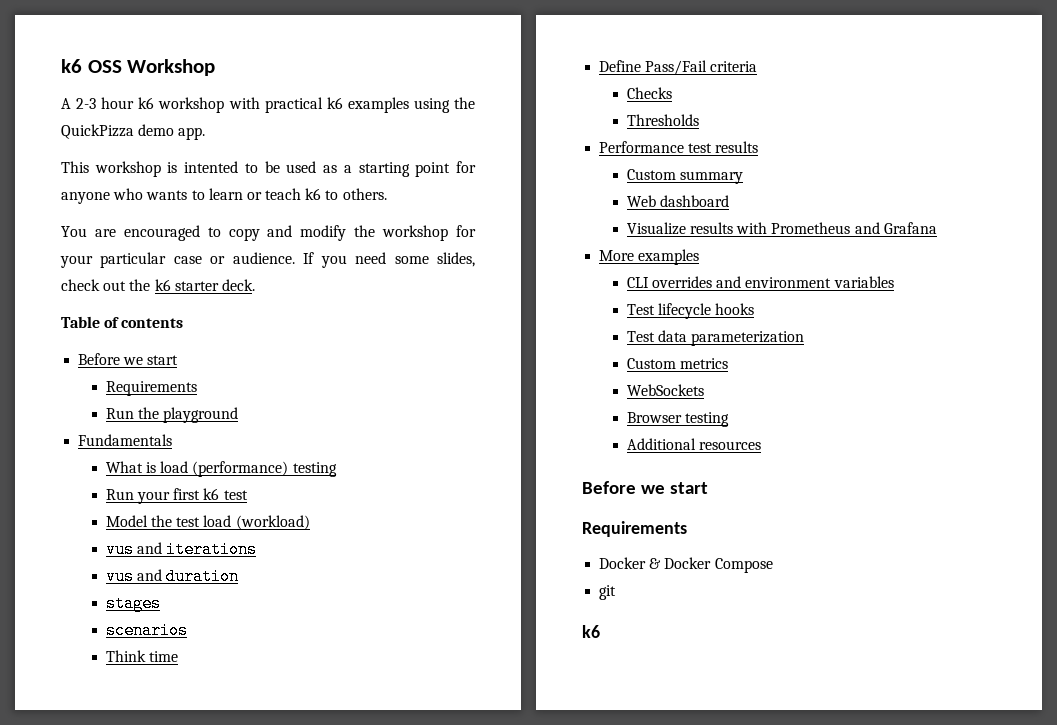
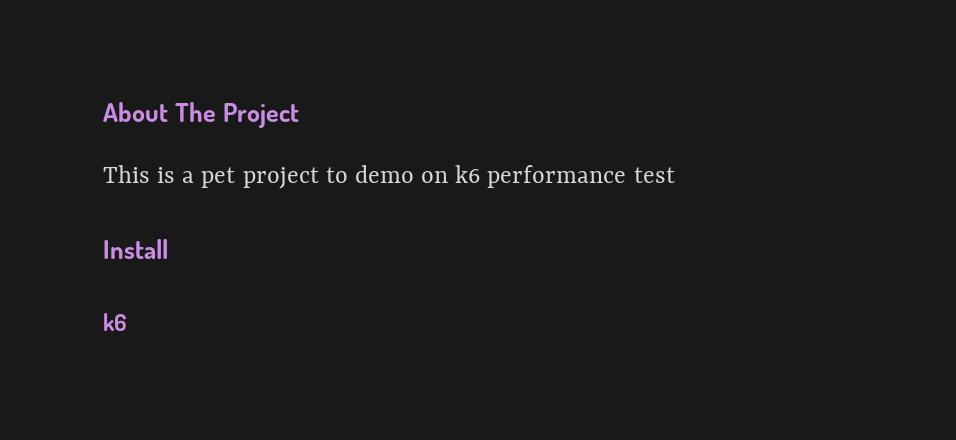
[61,59,216,76] [61,97,476,113] [61,124,206,140] [61,161,477,177] [61,188,387,204] [61,225,477,241] [60,252,476,268] [61,279,255,291] [61,316,184,328] [78,353,179,365] [105,381,197,396] [105,407,239,423] [78,434,173,446] [105,461,337,477] [105,488,248,504] [105,515,310,530] [105,541,258,558] [105,568,240,585] [105,595,161,612] [105,622,188,639] [105,650,179,662] [599,60,758,75] [626,87,672,99] [626,114,699,126] [599,141,759,153] [626,169,744,184] [626,195,730,207] [626,222,937,235] [599,249,700,265] [626,276,894,288] [626,303,755,319] [626,330,805,346] [626,358,729,369] [626,384,704,396] [626,412,730,427] [626,438,762,450] [582,481,709,494] [582,521,687,537] [599,557,773,573] [599,585,617,600] k6 OSS Workshop // A 2-3 hour k6 workshop with practical k6 examples using the QuickPizza demo app. // This workshop is intented to be used as a starting point for anyone who wants to learn or teach k6 to others. // You are encouraged to copy and modify the workshop for your particular case or audience. If you need some slides, check out the k6 starter deck. // Table of contents // Before we start // Requirements // Run the playground // Fundamentals // What is load (performance) testing // Run your first k6 test // Model the test load (workload) // vus and iterations // vus and duration // stages // scenarios // Think time // Define Pass/Fail criteria // Checks // Thresholds // Performance test results // Custom summary // Web dashboard // Visualize results with Prometheus and Grafana // More examples // CLI overrides and environment variables // Test lifecycle hooks // Test data parameterization // Custom metrics // WebSockets // Browser testing // Additional resources // Before we start // Requirements // Docker & Docker Compose // git -> [103,102,300,128] [103,165,675,189] [103,239,168,259] About The Project // This is a pet project to demo on k6 performance test // Install

